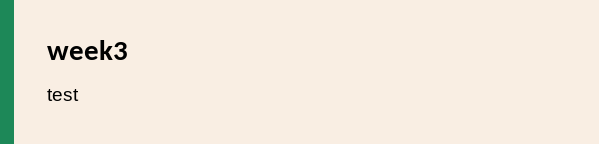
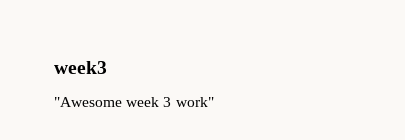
[47,89,79,101] test -> [54,97,214,107] "Awesome week 3 work"

